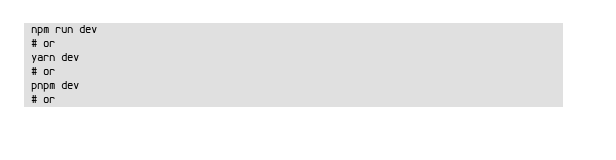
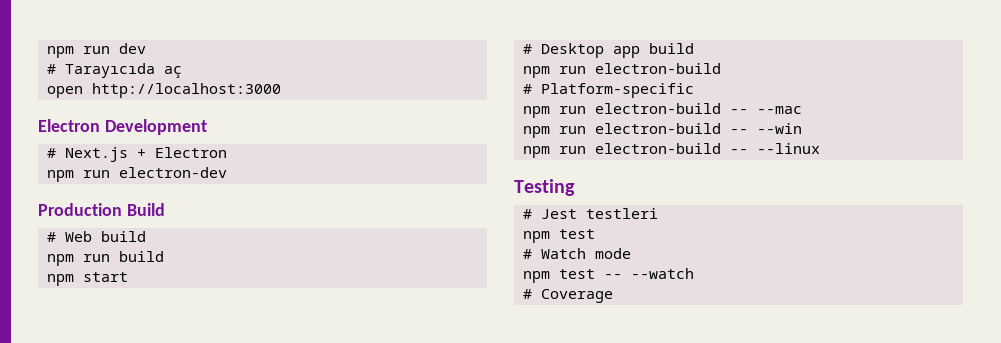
[43,41,56,47] [31,53,80,63] [31,67,56,75] [31,81,80,92] [31,95,56,103] or // yarn dev // # or // pnpm dev // # or -> [65,63,182,78] [47,83,281,98] [38,119,207,135] [47,147,227,162] [47,167,227,182] [38,203,165,216] [47,231,146,242] [47,251,164,266] [47,272,128,286] [523,43,694,58] [523,63,721,78] [523,83,694,98] [523,103,802,118] [523,123,802,138] [523,143,820,158] [514,179,575,196] [523,208,658,219] [523,229,595,243] [523,248,631,259] [523,268,694,283] [523,289,613,303] Tarayıcıda aç // open http://localhost:3000 // Electron Development // # Next.js + Electron // npm run electron-dev // Production Build // # Web build // npm run build // npm start // # Desktop app build // npm run electron-build // # Platform-specific // npm run electron-build -- --mac // npm run electron-build -- --win // npm run electron-build -- --linux // Testing // # Jest testleri // npm test // # Watch mode // npm test -- --watch // # Coverage

